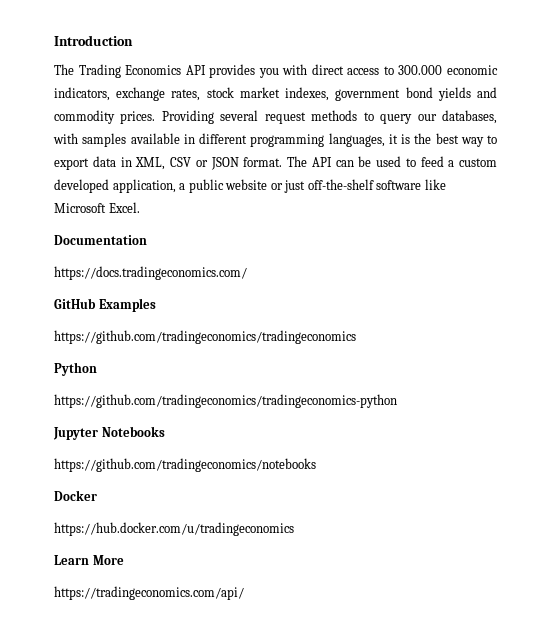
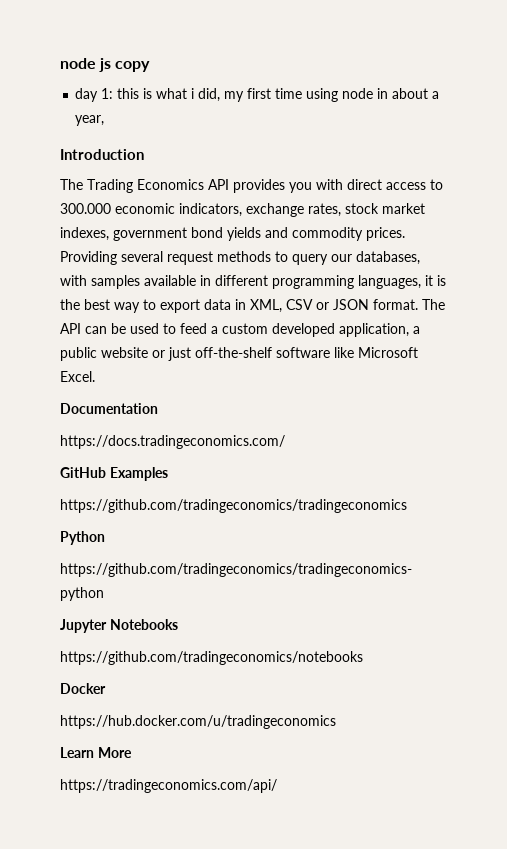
(54, 40) none -> [60,58,151,72] [75,88,440,102] [75,115,105,126] node js copy // day 1: this is what i did, my first time using node in about a year, //

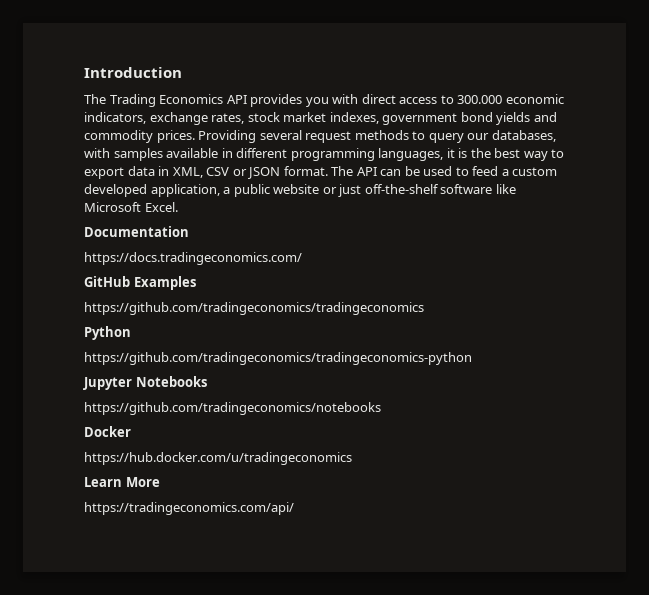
[60,58,151,72] [75,88,440,102] [75,115,105,126] node js copy // day 1: this is what i did, my first time using node in about a year, // -> (84, 72) none

